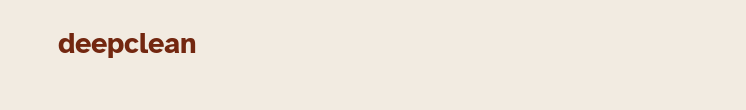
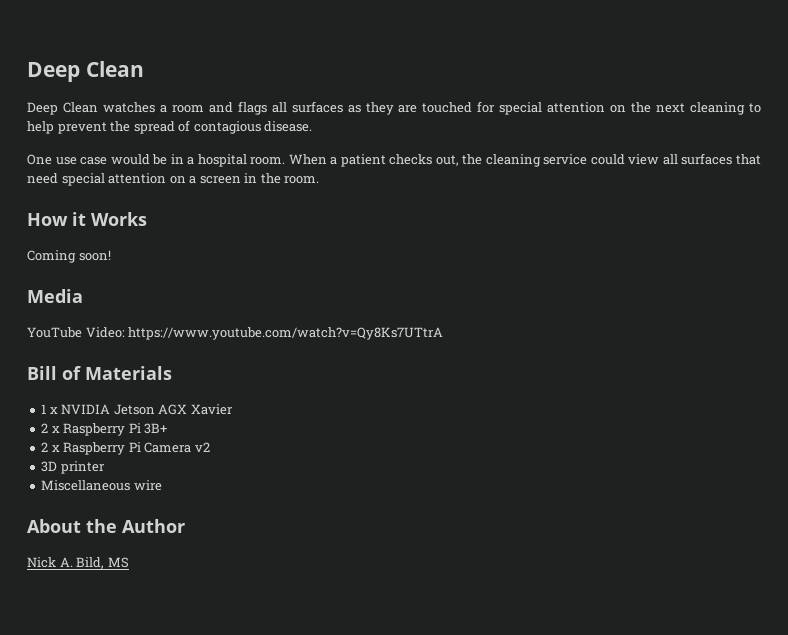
[58,33,197,58] deepclean -> [27,61,144,82] [27,101,762,115] [27,120,313,134] [27,153,761,167] [27,173,320,186] [27,212,147,226] [27,250,111,263] [27,289,83,303] [27,327,444,340] [27,366,172,380] [41,404,233,415] [41,423,168,436] [41,442,210,455] [41,461,105,474] [41,480,162,491] [27,519,185,533] [27,557,129,569] Deep Clean // Deep Clean watches a room and flags all surfaces as they are touched for special attention on the next cleaning to help prevent the spread of contagious disease. // One use case would be in a hospital room. When a patient checks out, the cleaning service could view all surfaces that need special attention on a screen in the room. // How it Works // Coming soon! // Media // YouTube Video: https://www.youtube.com/watch?v=Qy8Ks7UTtrA // Bill of Materials // 1 x NVIDIA Jetson AGX Xavier // 2 x Raspberry Pi 3B+ // 2 x Raspberry Pi Camera v2 // 3D printer // Miscellaneous wire // About the Author // Nick A. Bild, MS

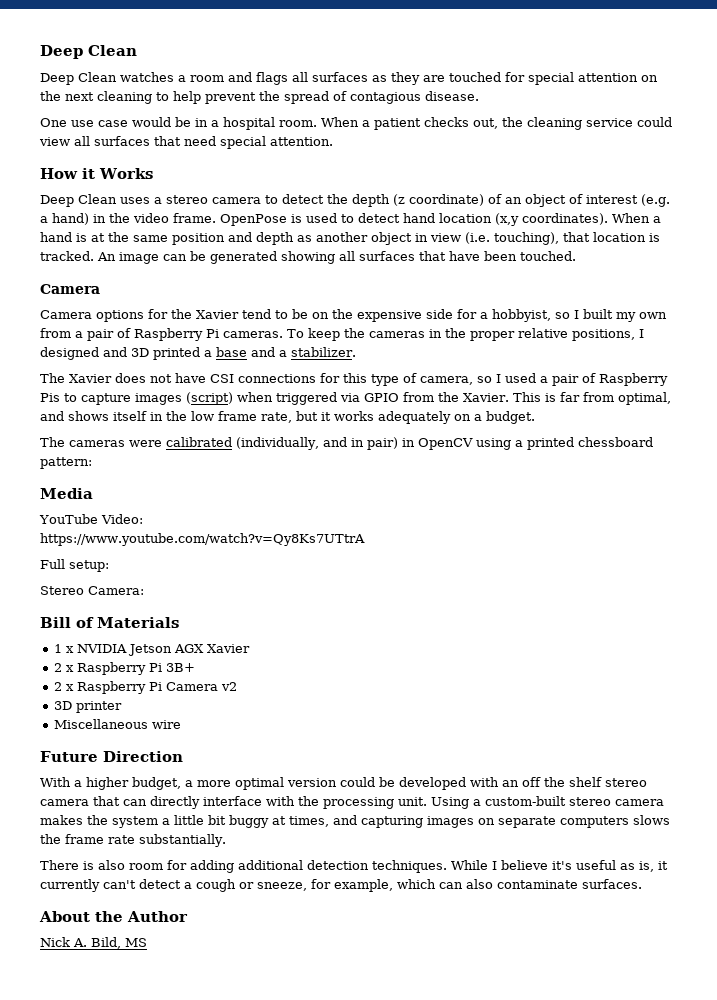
[108,173,320,184] [27,212,147,226] [27,250,111,263] attention on a screen in the room. // How it Works // Coming soon! -> [270,137,333,146] [40,168,153,179] [40,194,670,207] [40,213,661,226] [40,232,660,245] [40,251,576,264] [40,284,100,294] [40,309,667,322] [40,328,644,341] [40,347,356,360] [40,373,668,386] [40,392,671,405] [40,411,535,424] [40,437,653,450] [40,457,92,469] attention. // How it Works // Deep Clean uses a stereo camera to detect the depth (z coordinate) of an object of interest (e.g. a hand) in the video frame. OpenPose is used to detect hand location (x,y coordinates). When a hand is at the same position and depth as another object in view (i.e. touching), that location is tracked. An image can be generated showing all surfaces that have been touched. // Camera // Camera options for the Xavier tend to be on the expensive side for a hobbyist, so I built my own from a pair of Raspberry Pi cameras. To keep the cameras in the proper relative positions, I designed and 3D printed a base and a stabilizer. // The Xavier does not have CSI connections for this type of camera, so I used a pair of Raspberry Pis to capture images (script) when triggered via GPIO from the Xavier. This is far from optimal, and shows itself in the low frame rate, but it works adequately on a budget. // The cameras were calibrated (individually, and in pair) in OpenCV using a printed chessboard pattern:
(125, 332) none -> (143, 519) //
(444, 333) none -> [40,559,109,572] [40,586,144,595] // Full setup: // Stereo Camera:
(162, 485) none -> [40,751,183,762] [40,777,647,790] [40,796,664,809] [40,815,670,828] [40,834,226,847] [40,860,668,873] [40,879,642,892] // Future Direction // With a higher budget, a more optimal version could be developed with an off the shelf stereo camera that can directly interface with the processing unit. Using a custom-built stereo camera makes the system a little bit buggy at times, and capturing images on separate computers slows the frame rate substantially. // There is also room for adding additional detection techniques. While I believe it's useful as is, it currently can't detect a cough or sneeze, for example, which can also contaminate surfaces.

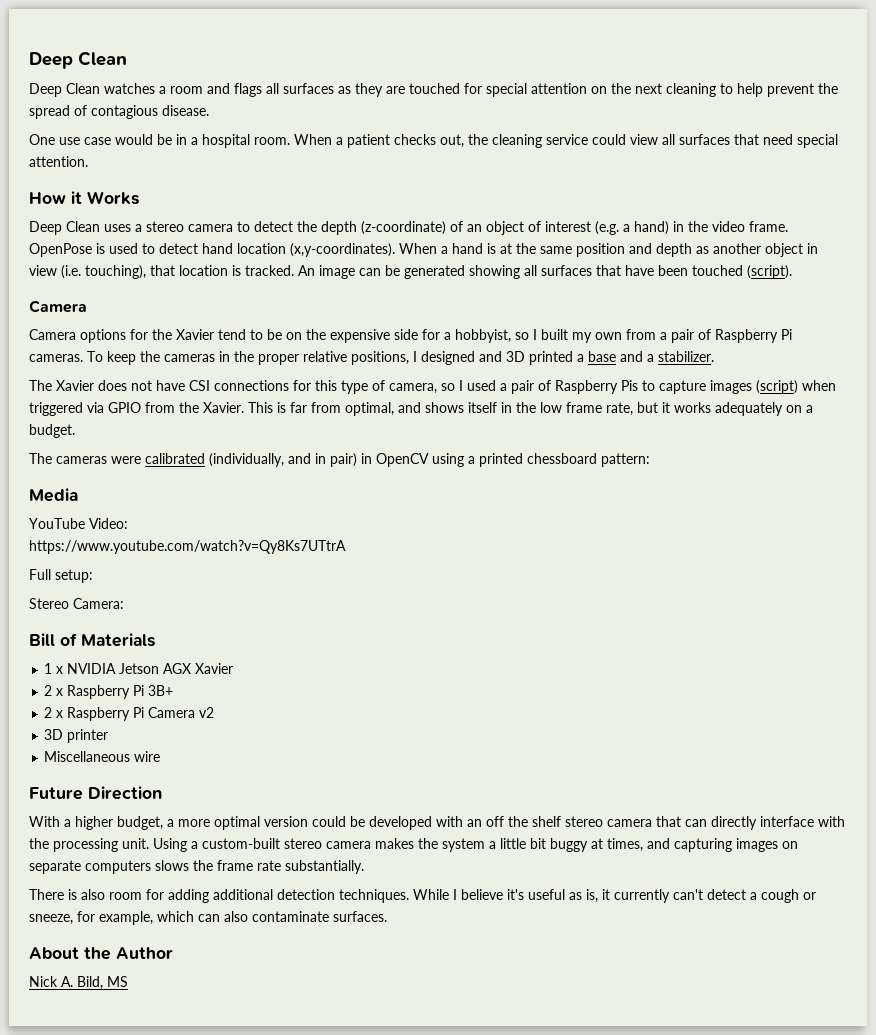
[393,194,484,206] (z coordinate) -> [361,221,446,235] (z-coordinate)
[495,213,608,226] (x,y coordinates). -> [290,243,395,257] (x,y-coordinates).
[520,251,576,261] touched. -> [692,265,792,279] touched (script).

